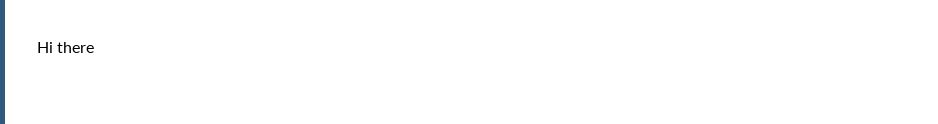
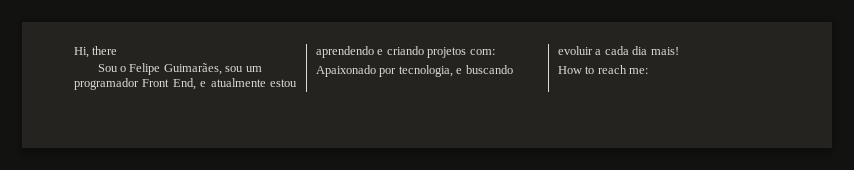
[37,42,53,53] Hi -> [74,47,89,58] Hi,
(95, 47) none -> [97,63,262,75] [74,78,297,90] [316,46,495,58] [316,65,513,77] [558,46,679,55] [558,65,649,74] // Sou o Felipe Guimarães, sou um programador Front End, e atualmente estou aprendendo e criando projetos com: // Apaixonado por tecnologia, e buscando evoluir a cada dia mais! // How to reach me:

